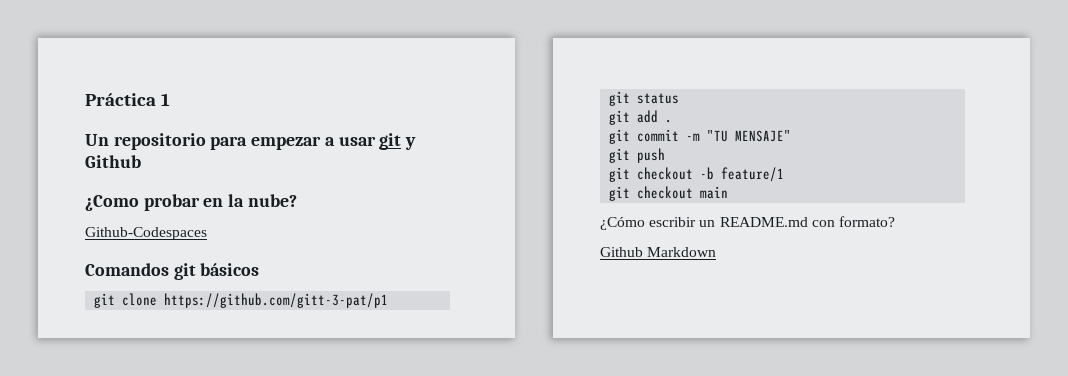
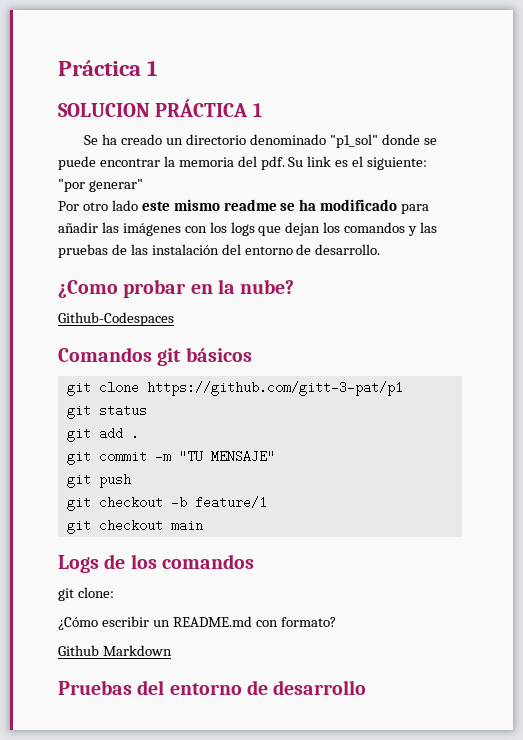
[85,133,417,150] [85,155,141,168] Un repositorio para empezar a usar git y Github -> [58,99,262,117] [84,134,437,148] [58,156,428,170] [58,179,143,192] [58,199,430,214] [58,222,438,236] [58,244,381,258] SOLUCION PRÁCTICA 1 // Se ha creado un directorio denominado "p1_sol" donde se puede encontrar la memoria del pdf. Su link es el siguiente: // "por generar" // Por otro lado este mismo readme se ha modificado para añadir las imágenes con los logs que dejan los comandos y las pruebas de las instalación del entorno de desarrollo.
(729, 192) none -> [58,554,254,573] [58,587,114,601] // Logs de los comandos // git clone:
(717, 252) none -> [58,680,367,695] // Pruebas del entorno de desarrollo

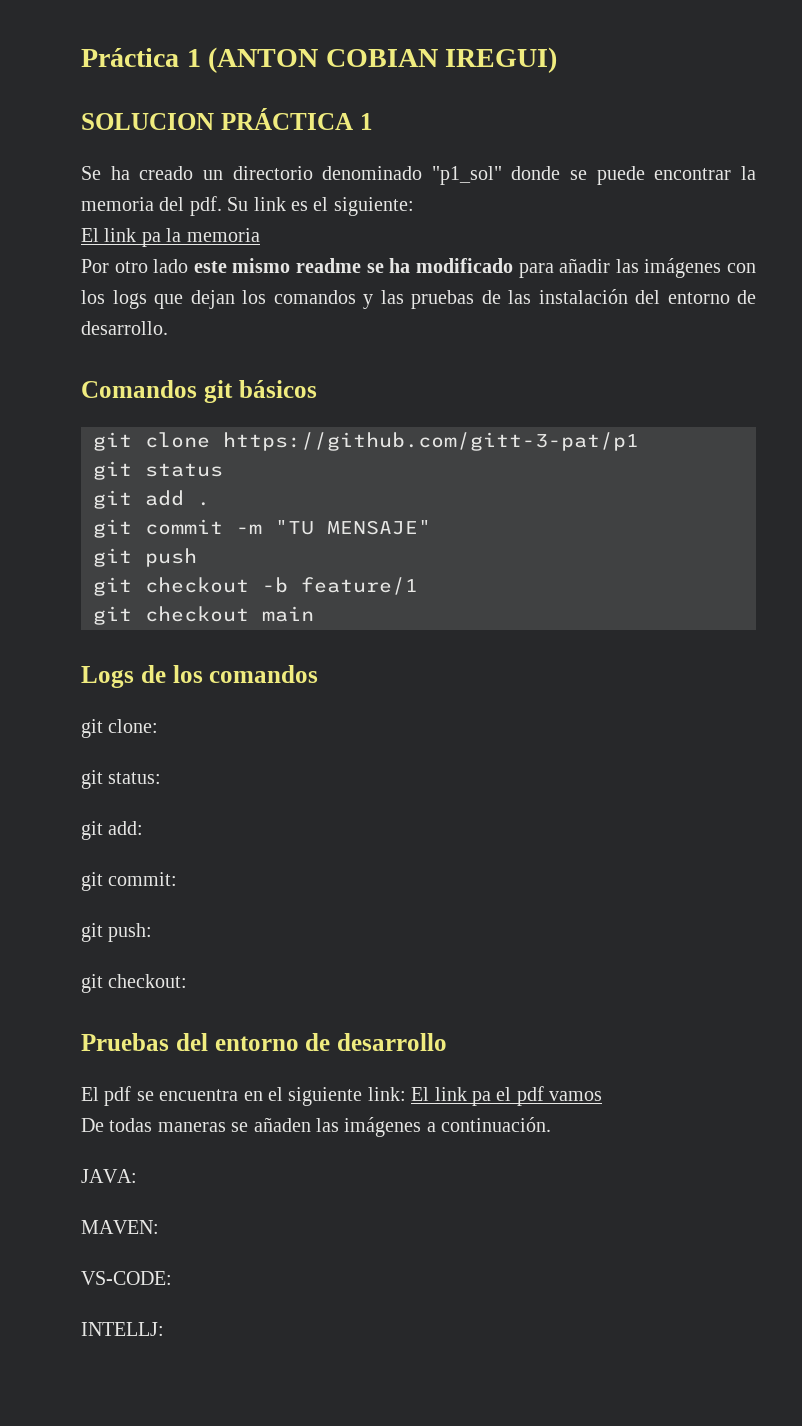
(159, 68) none -> [208,47,558,73] (ANTON COBIAN IREGUI)
[58,179,143,192] "por generar" -> [81,228,260,247] El link pa la memoria
[58,279,295,298] [58,312,174,326] // ¿Como probar en la nube? // Github-Codespaces -> (168, 328) none
[58,616,336,630] [58,645,172,656] ¿Cómo escribir un README.md con formato? // Github Markdown -> [81,770,162,789] [81,821,144,840] [81,872,178,891] [81,923,153,942] [81,974,188,993] git status: // git add: // git commit: // git push: // git checkout:
(367, 687) none -> [81,1086,603,1106] [81,1117,552,1137] [81,1169,137,1183] [81,1220,159,1234] [81,1271,172,1285] [81,1322,164,1336] // El pdf se encuentra en el siguiente link: El link pa el pdf vamos // De todas maneras se añaden las imágenes a continuación. // JAVA: // MAVEN: // VS-CODE: // INTELLJ:

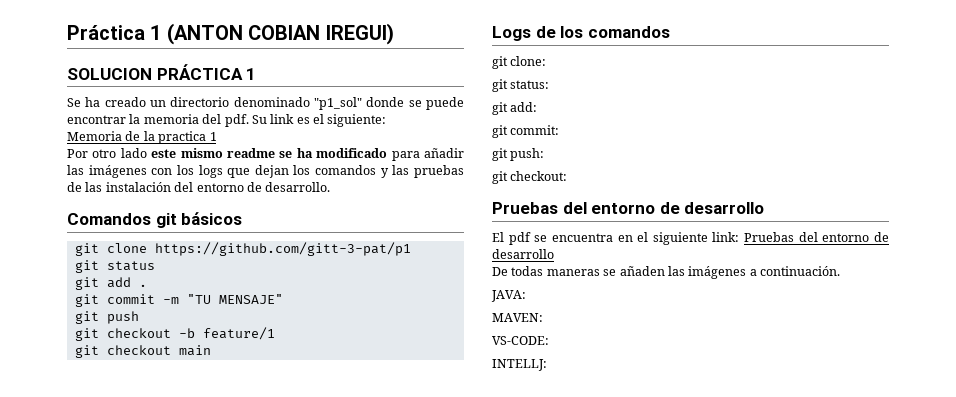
[81,228,260,247] El link pa la memoria -> [67,131,217,144] Memoria de la practica 1
[411,1086,603,1106] El link pa el pdf vamos -> [744,232,889,242] [492,249,554,259] Pruebas del entorno de desarrollo

